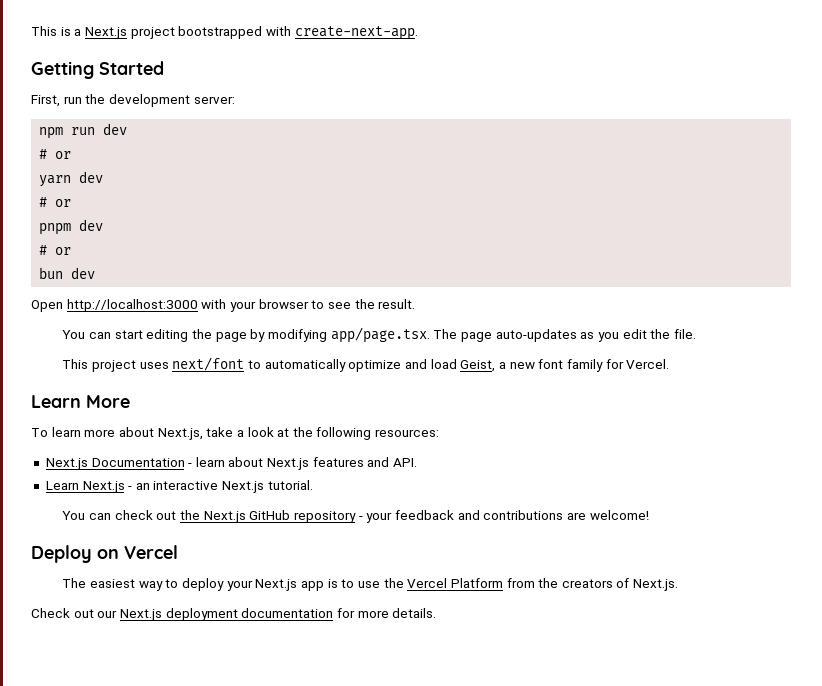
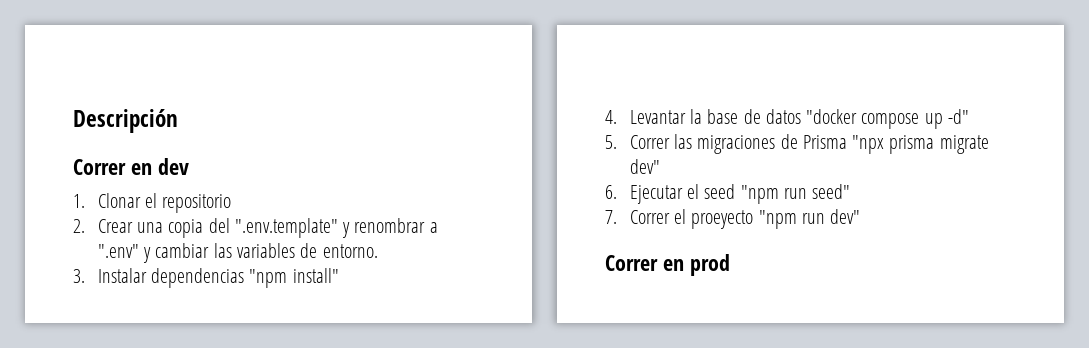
[31,26,418,40] [31,61,164,79] [31,94,235,107] [39,123,128,139] [39,149,72,159] [39,171,104,187] [39,197,72,207] [39,219,104,235] [39,245,72,255] [39,267,96,279] [31,299,416,312] [62,327,696,343] [62,357,670,372] [31,395,130,408] [31,427,440,440] [45,457,418,470] [45,480,313,493] [62,510,649,523] [31,545,178,563] [62,578,679,591] [31,608,437,621] This is a Next.js project bootstrapped with create-next-app. // Getting Started // First, run the development server: // npm run dev // # or // yarn dev // # or // pnpm dev // # or // bun dev // Open http://localhost:3000 with your browser to see the result. // You can start editing the page by modifying app/page.tsx. The page auto-updates as you edit the file. // This project uses next/font to automatically optimize and load Geist, a new font family for Vercel. // Learn More // To learn more about Next.js, take a look at the following resources: // Next.js Documentation - learn about Next.js features and API. // Learn Next.js - an interactive Next.js tutorial. // You can check out the Next.js GitHub repository - your feedback and contributions are welcome! // Deploy on Vercel // The easiest way to deploy your Next.js app is to use the Vercel Platform from the creators of Next.js. // Check out our Next.js deployment documentation for more details. -> [73,109,178,133] [73,158,189,175] [73,193,232,213] [73,218,438,238] [97,243,378,263] [73,268,339,288] [605,109,970,129] [605,134,989,154] [629,159,660,174] [605,184,851,204] [605,209,861,229] [605,254,730,276] Descripción // Correr en dev // 1. Clonar el repositorio // 2. Crear una copia del ".env.template" y renombrar a ".env" y cambiar las variables de entorno. // 3. Instalar dependencias "npm install" // 4. Levantar la base de datos "docker compose up -d" // 5. Correr las migraciones de Prisma "npx prisma migrate dev" // 6. Ejecutar el seed "npm run seed" // 7. Correr el proeyecto "npm run dev" // Correr en prod

